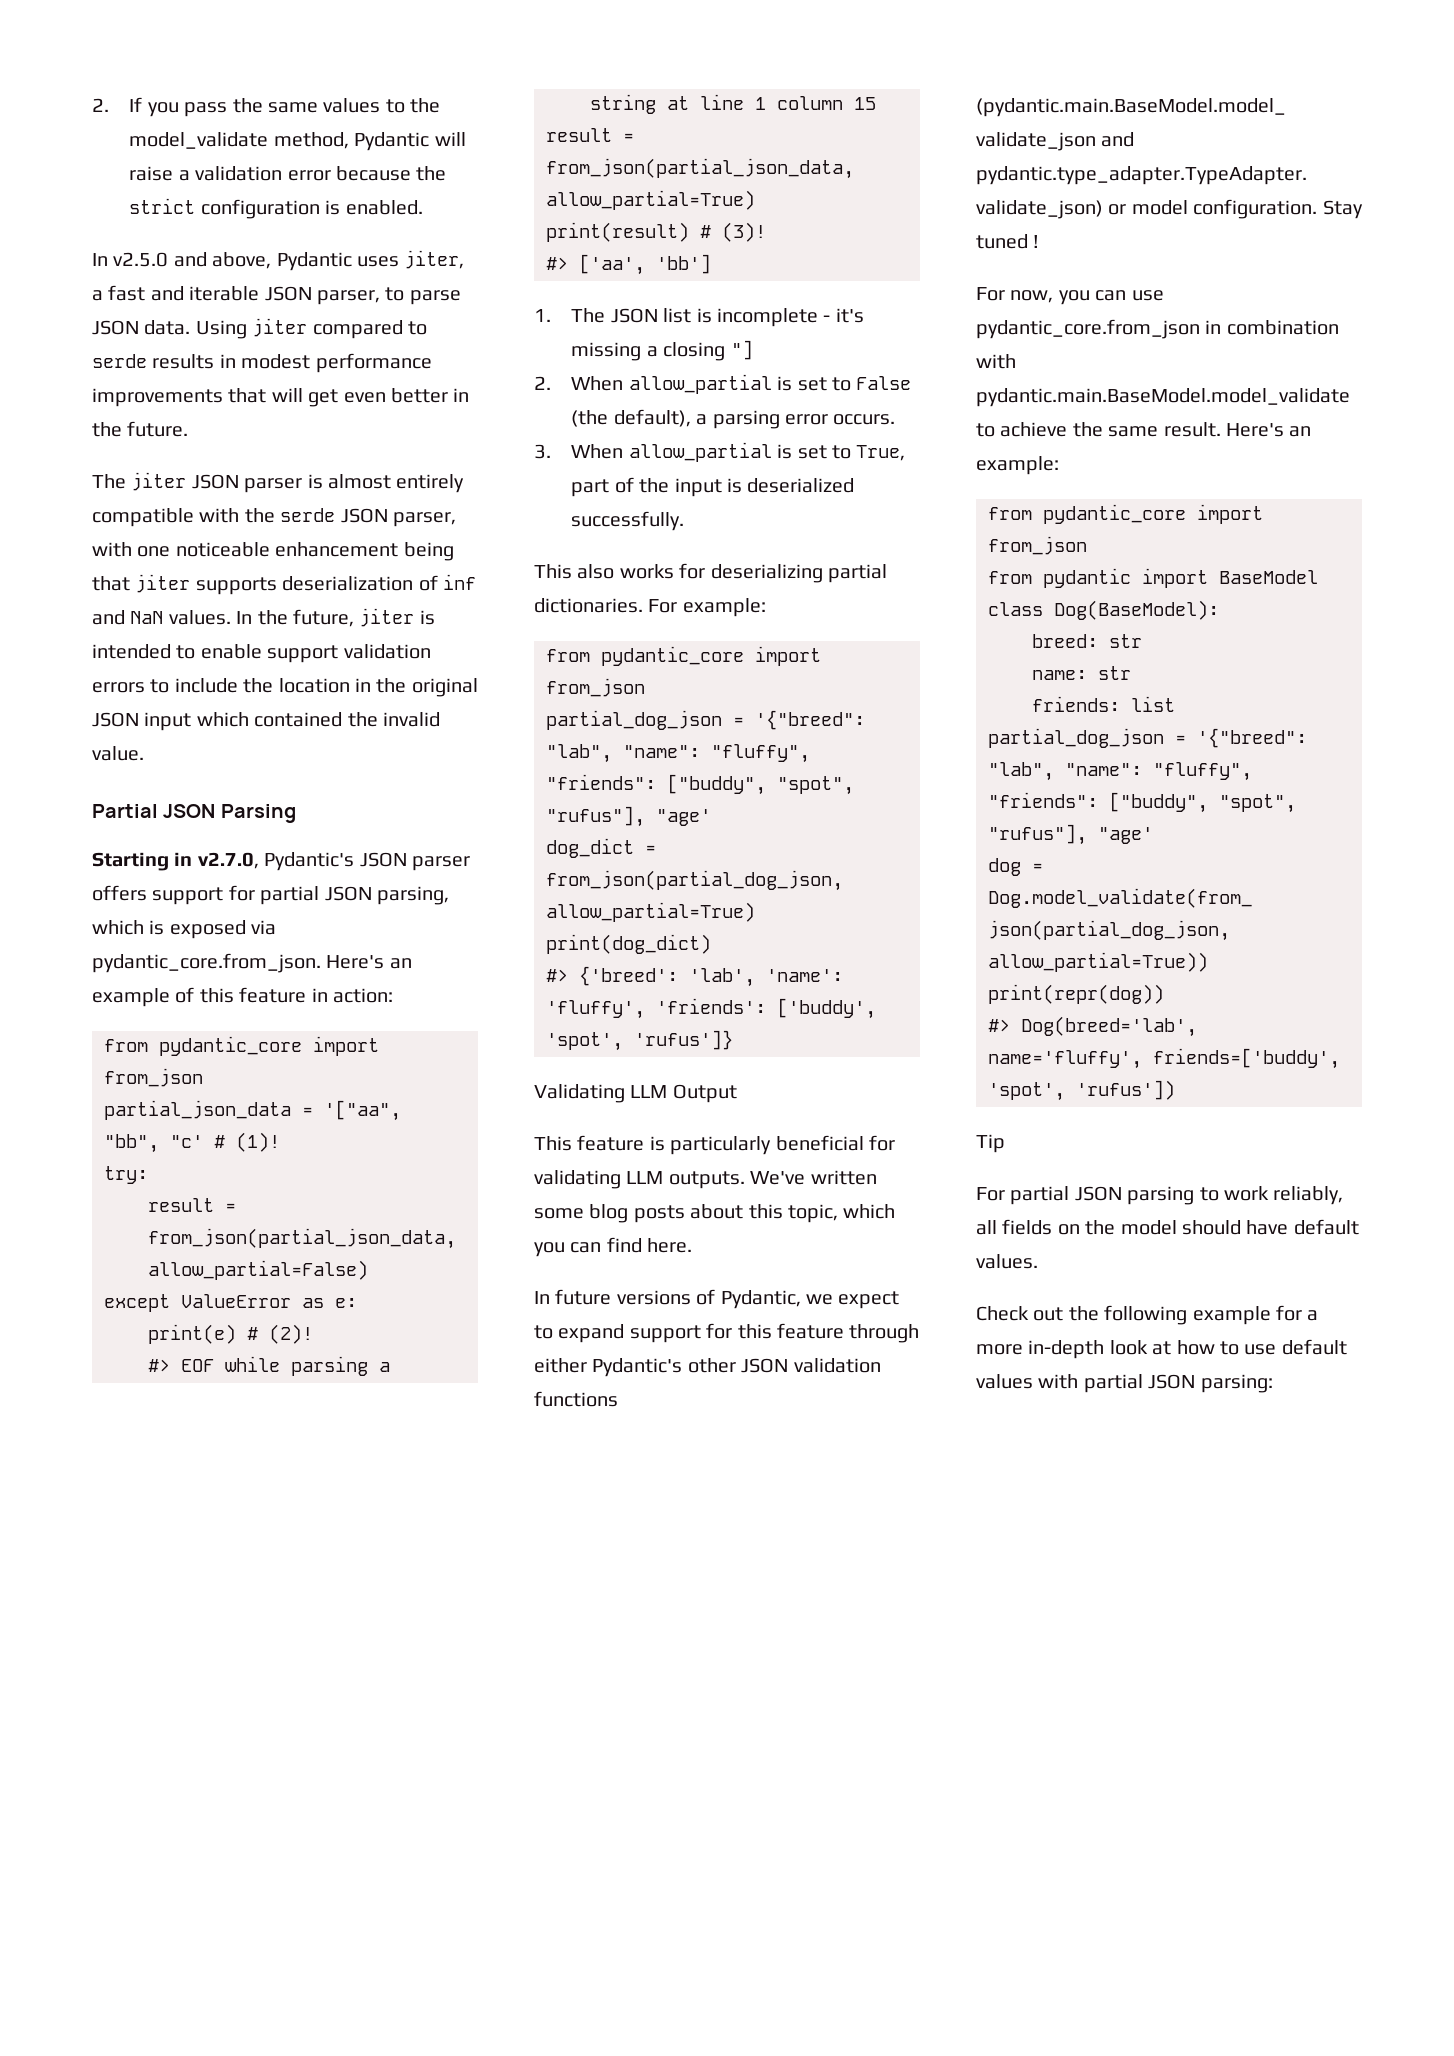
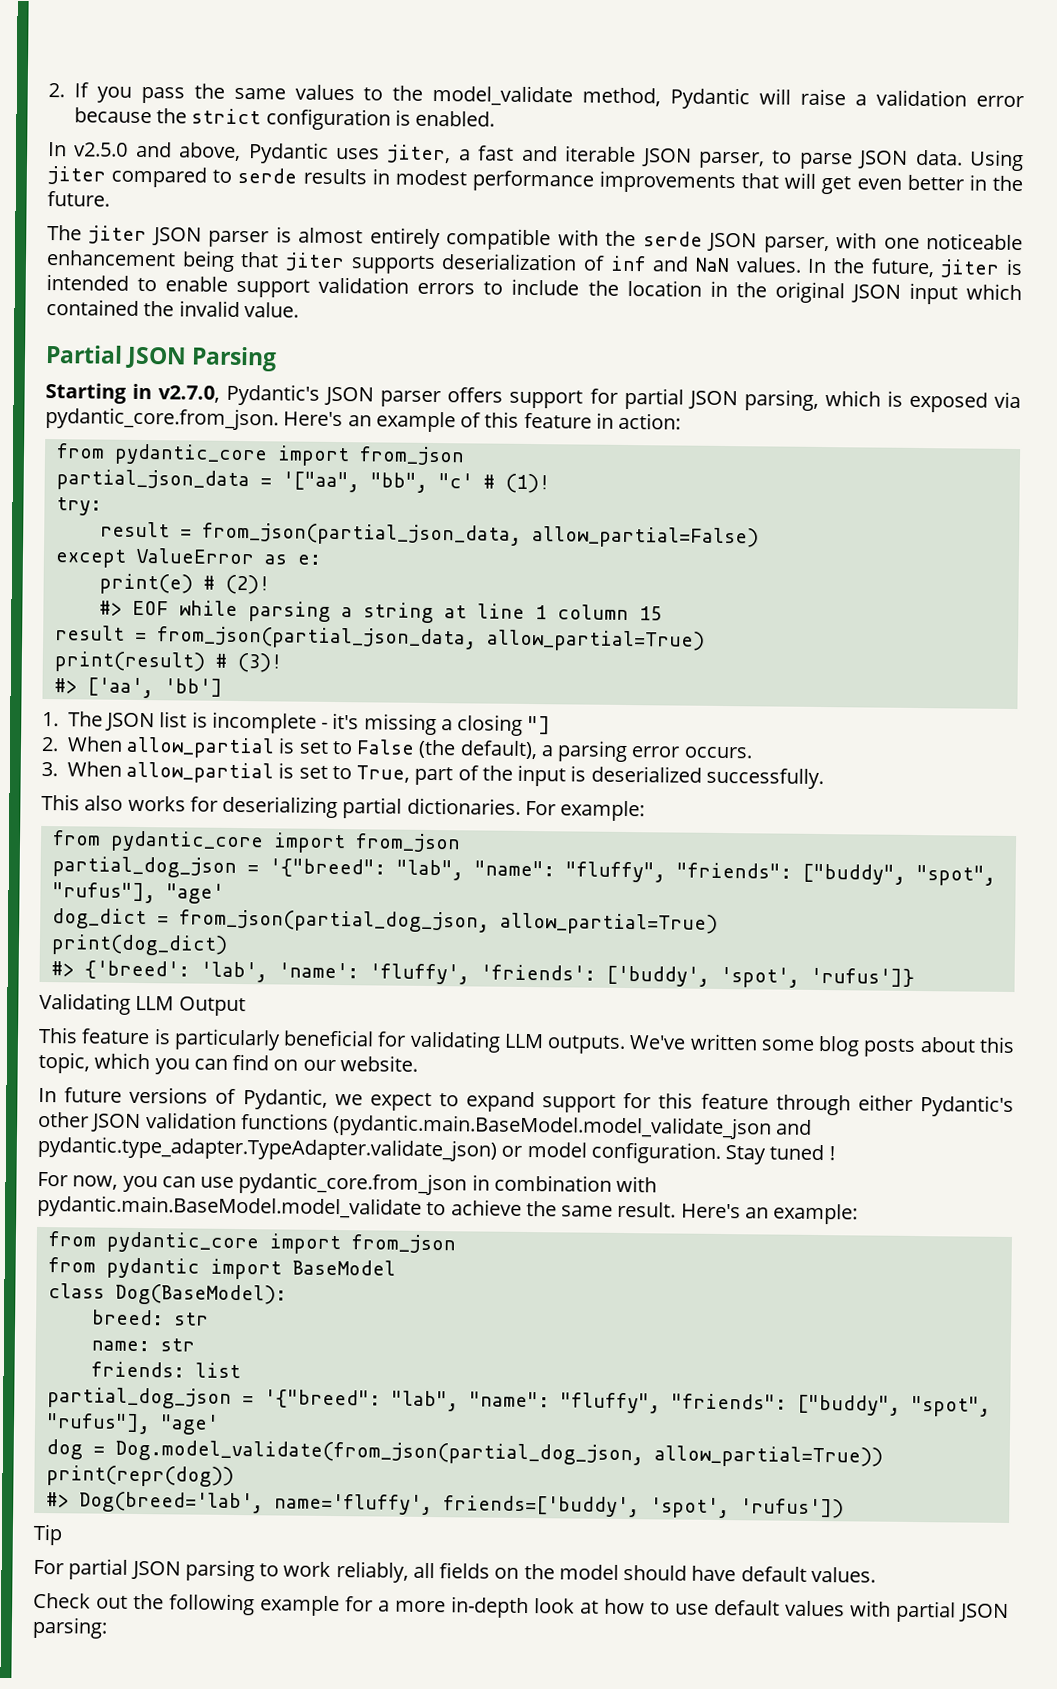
[647,1238,693,1253] here. -> [273,1055,418,1072] on our website.

